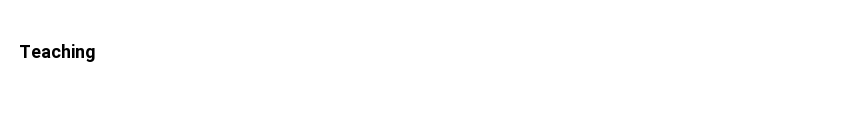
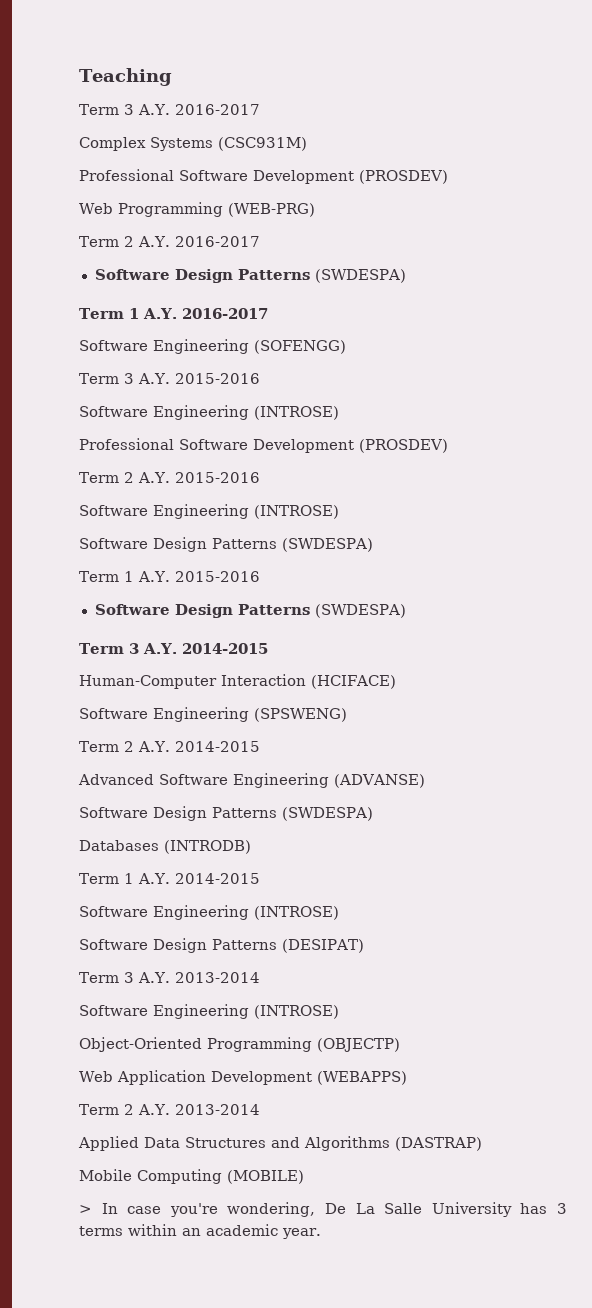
(96, 53) none -> [79,104,260,115] [79,137,307,151] [79,169,448,184] [79,202,315,217] [79,236,260,247] [94,269,406,283] [79,308,268,319] [79,339,346,354] [79,373,260,384] [79,405,339,420] [79,438,448,453] [79,472,260,483] [79,504,339,519] [79,537,373,552] [79,571,260,582] [94,604,406,618] [79,643,268,654] [79,674,396,689] [79,707,347,722] [79,741,260,752] [78,773,425,788] [79,806,373,821] [79,840,251,854] [79,873,260,884] [79,905,339,920] [79,938,364,953] [79,972,260,983] [79,1004,339,1019] [79,1037,400,1052] [79,1070,407,1085] [79,1104,260,1115] [78,1136,482,1151] [79,1169,304,1184] [79,1202,568,1217] [79,1224,321,1239] // Term 3 A.Y. 2016-2017 // Complex Systems (CSC931M) // Professional Software Development (PROSDEV) // Web Programming (WEB-PRG) // Term 2 A.Y. 2016-2017 // Software Design Patterns (SWDESPA) // Term 1 A.Y. 2016-2017 // Software Engineering (SOFENGG) // Term 3 A.Y. 2015-2016 // Software Engineering (INTROSE) // Professional Software Development (PROSDEV) // Term 2 A.Y. 2015-2016 // Software Engineering (INTROSE) // Software Design Patterns (SWDESPA) // Term 1 A.Y. 2015-2016 // Software Design Patterns (SWDESPA) // Term 3 A.Y. 2014-2015 // Human-Computer Interaction (HCIFACE) // Software Engineering (SPSWENG) // Term 2 A.Y. 2014-2015 // Advanced Software Engineering (ADVANSE) // Software Design Patterns (SWDESPA) // Databases (INTRODB) // Term 1 A.Y. 2014-2015 // Software Engineering (INTROSE) // Software Design Patterns (DESIPAT) // Term 3 A.Y. 2013-2014 // Software Engineering (INTROSE) // Object-Oriented Programming (OBJECTP) // Web Application Development (WEBAPPS) // Term 2 A.Y. 2013-2014 // Applied Data Structures and Algorithms (DASTRAP) // Mobile Computing (MOBILE) // > In case you're wondering, De La Salle University has 3 terms within an academic year.

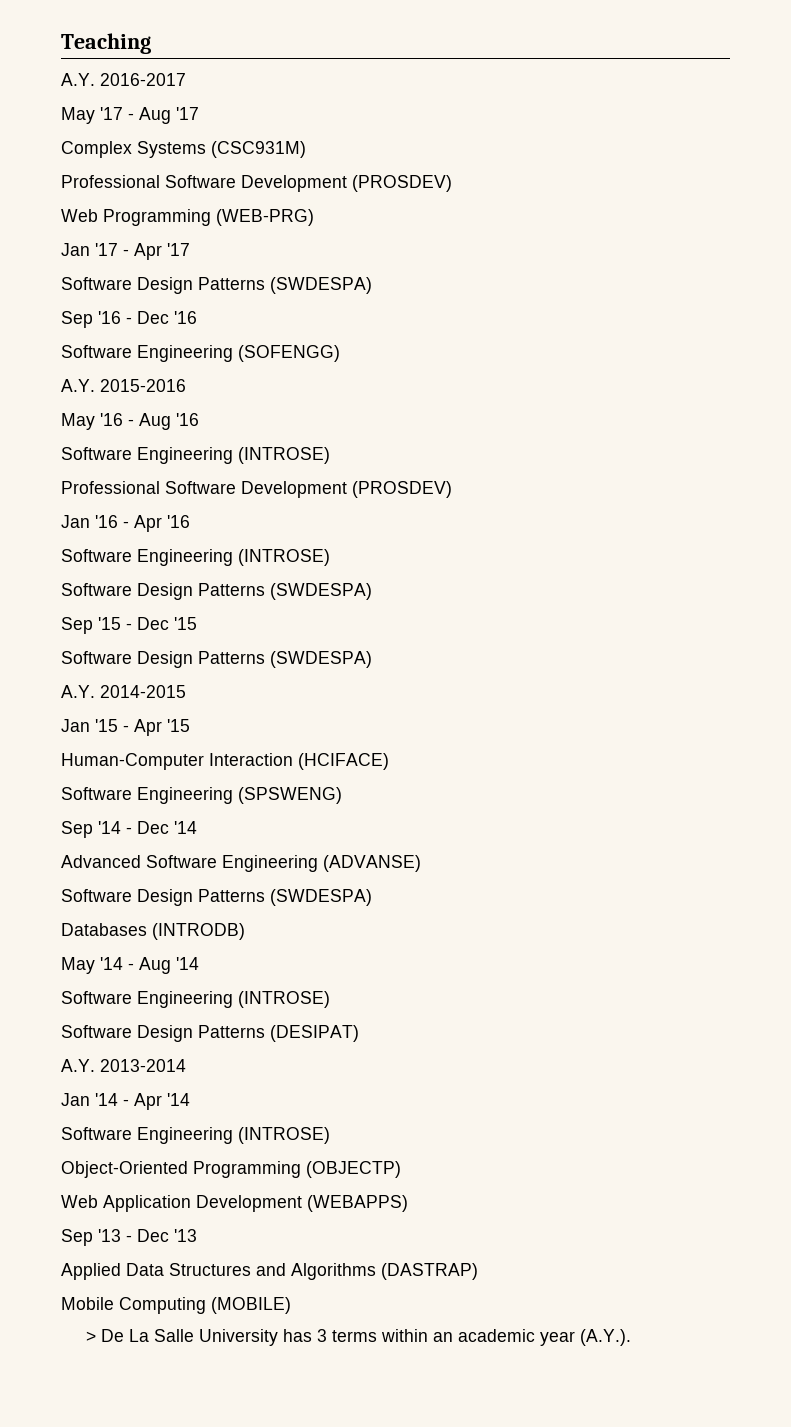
[79,104,260,115] Term 3 A.Y. 2016-2017 -> [61,73,186,86] [61,107,199,124] A.Y. 2016-2017 // May '17 - Aug '17
[79,236,260,247] [94,269,406,283] [79,308,268,319] Term 2 A.Y. 2016-2017 // Software Design Patterns (SWDESPA) // Term 1 A.Y. 2016-2017 -> [61,243,190,260] [61,277,372,294] [61,311,197,328] Jan '17 - Apr '17 // Software Design Patterns (SWDESPA) // Sep '16 - Dec '16
[79,373,260,384] Term 3 A.Y. 2015-2016 -> [61,379,186,392] [61,413,199,430] A.Y. 2015-2016 // May '16 - Aug '16
[79,472,260,483] Term 2 A.Y. 2015-2016 -> [61,515,190,532] Jan '16 - Apr '16
[79,571,260,582] [94,604,406,618] [79,643,268,654] Term 1 A.Y. 2015-2016 // Software Design Patterns (SWDESPA) // Term 3 A.Y. 2014-2015 -> [61,617,197,634] [61,651,372,668] [61,685,186,698] [61,719,190,736] Sep '15 - Dec '15 // Software Design Patterns (SWDESPA) // A.Y. 2014-2015 // Jan '15 - Apr '15
[79,741,260,752] Term 2 A.Y. 2014-2015 -> [61,821,197,838] Sep '14 - Dec '14
[79,873,260,884] Term 1 A.Y. 2014-2015 -> [61,957,199,974] May '14 - Aug '14
[79,972,260,983] Term 3 A.Y. 2013-2014 -> [61,1059,186,1072] [61,1093,190,1110] A.Y. 2013-2014 // Jan '14 - Apr '14
[79,1104,260,1115] Term 2 A.Y. 2013-2014 -> [61,1229,197,1246] Sep '13 - Dec '13
[101,1202,316,1217] In case you're wondering, -> (96, 1336) none
[282,1228,321,1239] year. -> [539,1329,631,1346] year (A.Y.).

